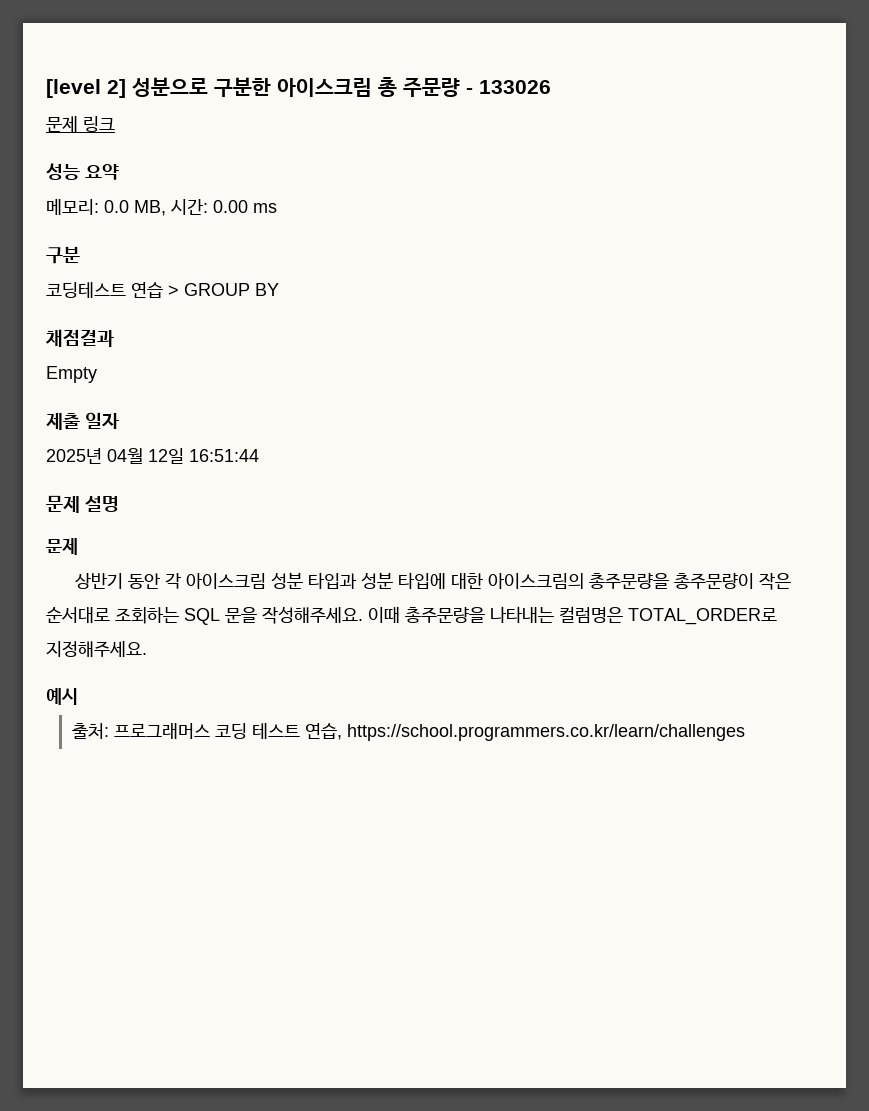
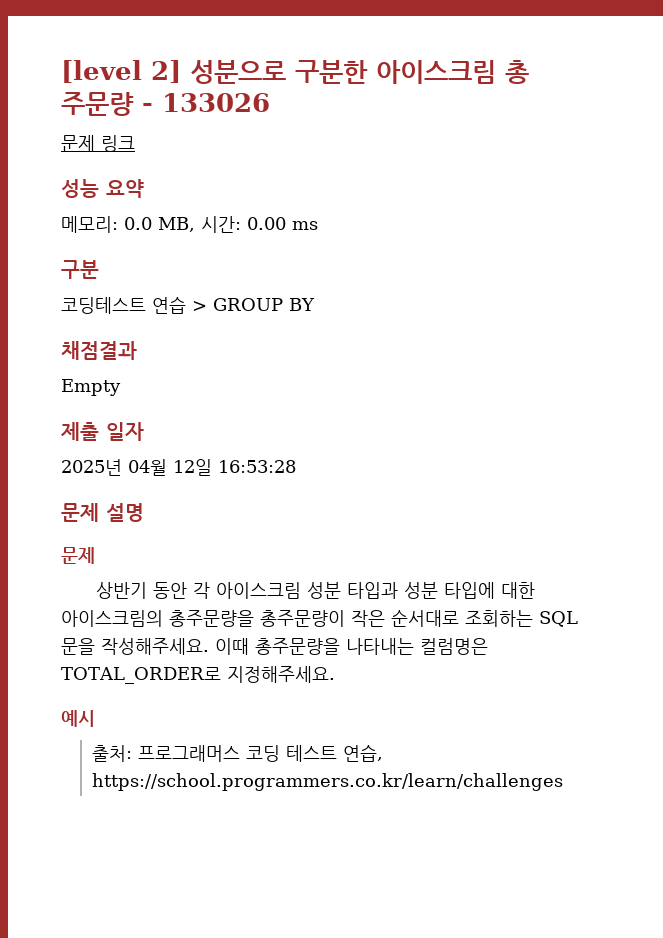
[189,449,259,462] 16:51:44 -> [218,460,296,473] 16:53:28

